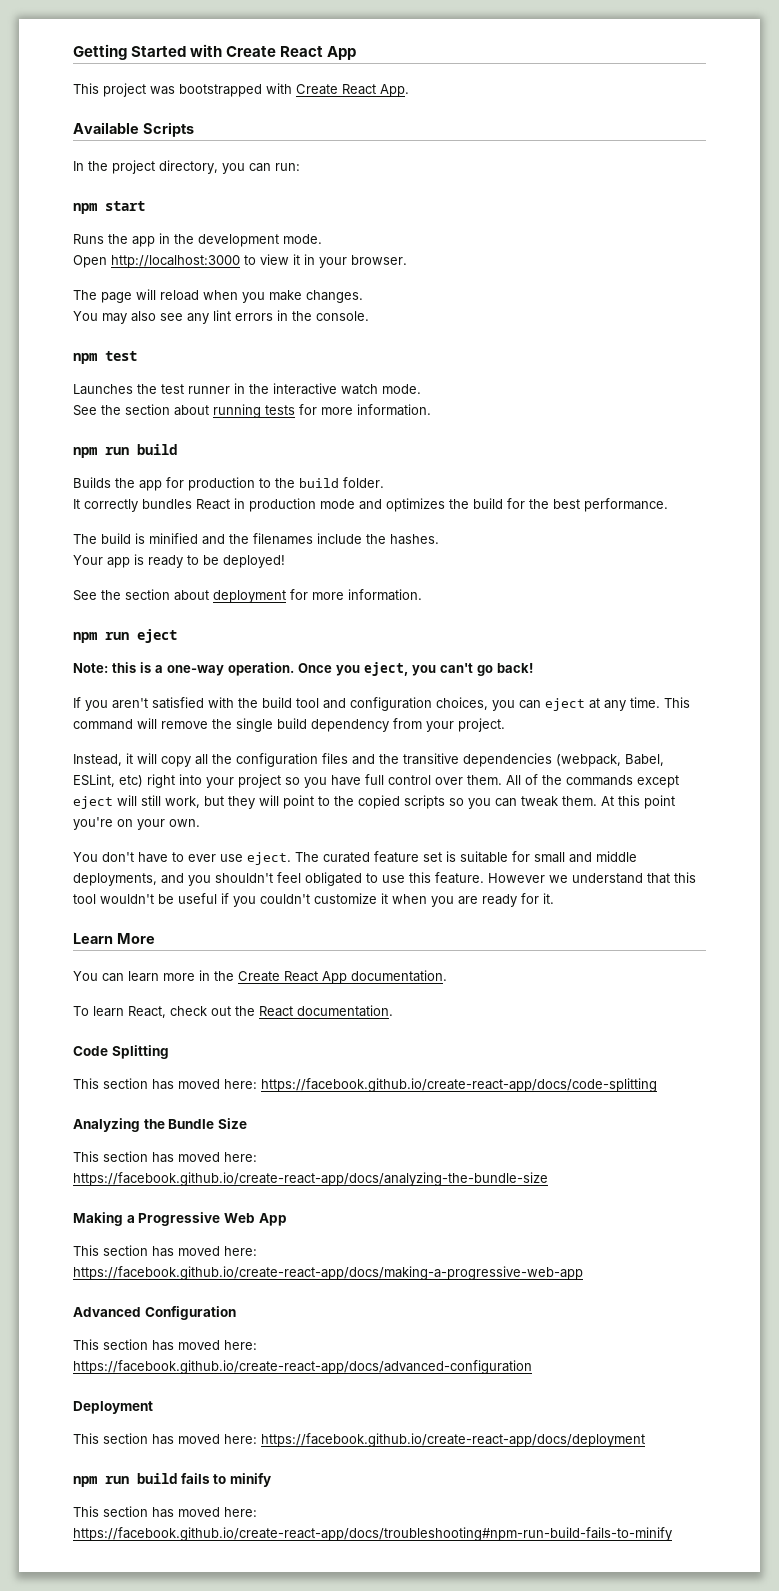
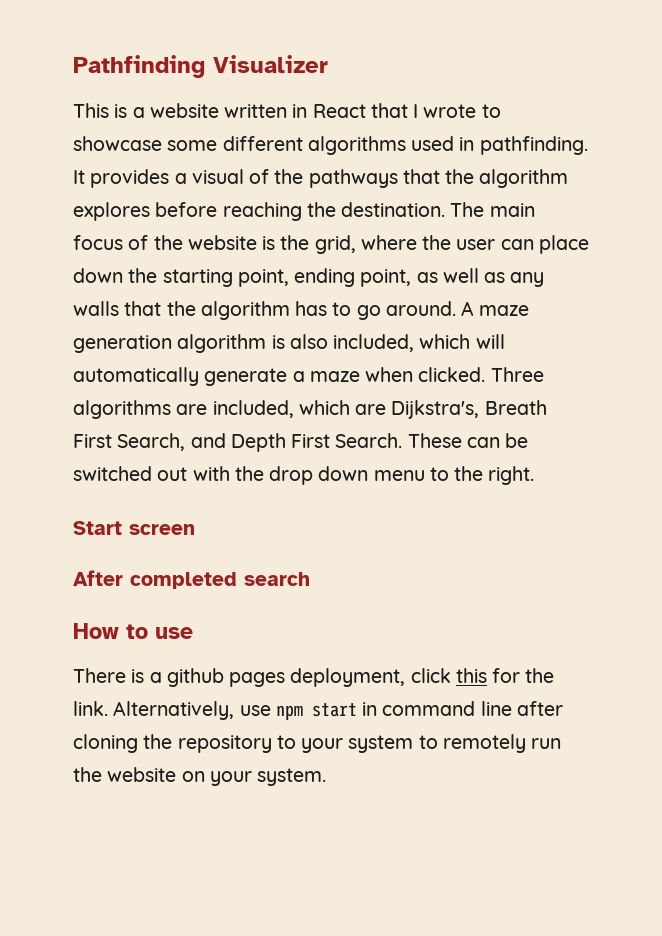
[73,44,357,60] [73,83,409,97] [73,122,194,137] [73,160,300,174] [73,201,145,214] [73,233,322,247] [73,254,407,268] [73,289,363,303] [73,310,369,324] [73,351,137,364] [73,383,421,395] [73,404,431,418] [73,444,177,458] [73,477,384,491] [73,498,668,512] [73,533,439,545] [73,554,285,568] [73,589,422,603] [73,629,177,643] [73,662,533,676] [73,697,690,711] [73,718,505,732] [73,753,664,767] [73,774,679,788] [73,795,675,809] [73,817,200,830] [73,851,637,865] [73,872,696,886] [73,893,554,907] [73,933,155,944] [73,970,447,984] [73,1005,393,1018] [73,1045,169,1059] [73,1078,657,1092] [73,1118,247,1132] [73,1151,257,1163] [73,1172,548,1186] [73,1212,287,1226] [73,1245,257,1257] [73,1266,583,1280] [73,1306,236,1320] [73,1339,257,1351] [73,1360,532,1374] [73,1401,153,1414] [73,1433,645,1447] [73,1473,271,1487] [73,1506,257,1518] [73,1527,672,1541] Getting Started with Create React App // This project was bootstrapped with Create React App. // Available Scripts // In the project directory, you can run: // npm start // Runs the app in the development mode. // Open http://localhost:3000 to view it in your browser. // The page will reload when you make changes. // You may also see any lint errors in the console. // npm test // Launches the test runner in the interactive watch mode. // See the section about running tests for more information. // npm run build // Builds the app for production to the build folder. // It correctly bundles React in production mode and optimizes the build for the best performance. // The build is minified and the filenames include the hashes. // Your app is ready to be deployed! // See the section about deployment for more information. // npm run eject // Note: this is a one-way operation. Once you eject, you can't go back! // If you aren't satisfied with the build tool and configuration choices, you can eject at any time. This command will remove the single build dependency from your project. // Instead, it will copy all the configuration files and the transitive dependencies (webpack, Babel, ESLint, etc) right into your project so you have full control over them. All of the commands except eject will still work, but they will point to the copied scripts so you can tweak them. At this point you're on your own. // You don't have to ever use eject. The curated feature set is suitable for small and middle deployments, and you shouldn't feel obligated to use this feature. However we understand that this tool wouldn't be useful if you couldn't customize it when you are ready for it. // Learn More // You can learn more in the Create React App documentation. // To learn React, check out the React documentation. // Code Splitting // This section has moved here: https://facebook.github.io/create-react-app/docs/code-splitting // Analyzing the Bundle Size // This section has moved here: https://facebook.github.io/create-react-app/docs/analyzing-the-bundle-size // Making a Progressive Web App // This section has moved here: https://facebook.github.io/create-react-app/docs/making-a-progressive-web-app // Advanced Configuration // This section has moved here: https://facebook.github.io/create-react-app/docs/advanced-configuration // Deployment // This section has moved here: https://facebook.github.io/create-react-app/docs/deployment // npm run build fails to minify // This section has moved here: https://facebook.github.io/create-react-app/docs/troubleshooting#npm-run-build-fails-to-minify -> [73,55,328,78] [73,103,501,118] [73,136,588,155] [73,169,569,188] [73,202,535,221] [73,235,589,254] [73,268,545,287] [73,301,530,320] [73,334,505,353] [73,367,544,386] [73,400,547,419] [73,433,529,452] [73,466,535,485] [73,521,195,535] [73,570,310,589] [73,623,193,639] [73,668,555,687] [73,701,563,720] [73,734,562,753] [73,767,327,786] Pathfinding Visualizer // This is a website written in React that I wrote to showcase some different algorithms used in pathfinding. It provides a visual of the pathways that the algorithm explores before reaching the destination. The main focus of the website is the grid, where the user can place down the starting point, ending point, as well as any walls that the algorithm has to go around. A maze generation algorithm is also included, which will automatically generate a maze when clicked. Three algorithms are included, which are Dijkstra's, Breath First Search, and Depth First Search. These can be switched out with the drop down menu to the right. // Start screen // After completed search // How to use // There is a github pages deployment, click this for the link. Alternatively, use npm start in command line after cloning the repository to your system to remotely run the website on your system.

